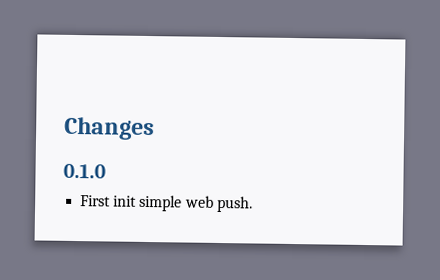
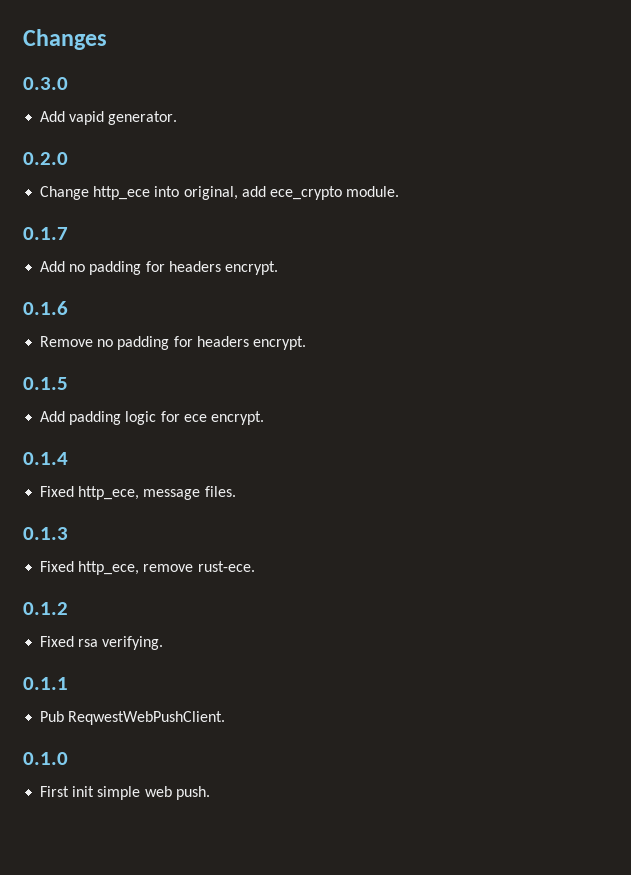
(155, 128) none -> [23,77,68,90] [40,111,178,125] [23,152,68,165] [40,186,400,200] [23,227,68,240] [40,261,278,275] [23,301,68,315] [40,336,306,350] [23,377,68,390] [40,411,264,425] [23,452,68,465] [40,486,236,500] [23,527,68,540] [40,561,255,575] [23,602,68,615] [40,636,164,650] [23,677,68,690] [40,711,226,725] // 0.3.0 // Add vapid generator. // 0.2.0 // Change http_ece into original, add ece_crypto module. // 0.1.7 // Add no padding for headers encrypt. // 0.1.6 // Remove no padding for headers encrypt. // 0.1.5 // Add padding logic for ece encrypt. // 0.1.4 // Fixed http_ece, message files. // 0.1.3 // Fixed http_ece, remove rust-ece. // 0.1.2 // Fixed rsa verifying. // 0.1.1 // Pub ReqwestWebPushClient.

